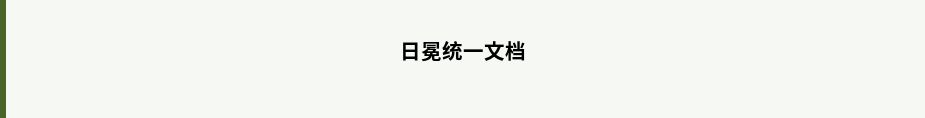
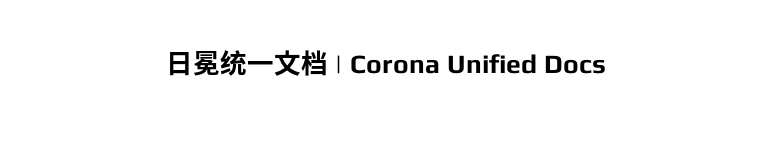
(526, 51) none -> [335,54,606,74] | Corona Unified Docs

